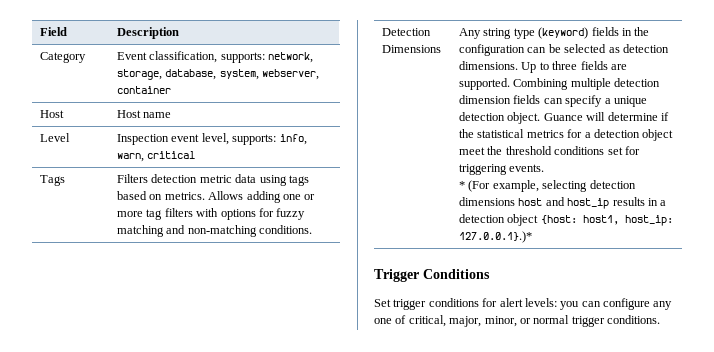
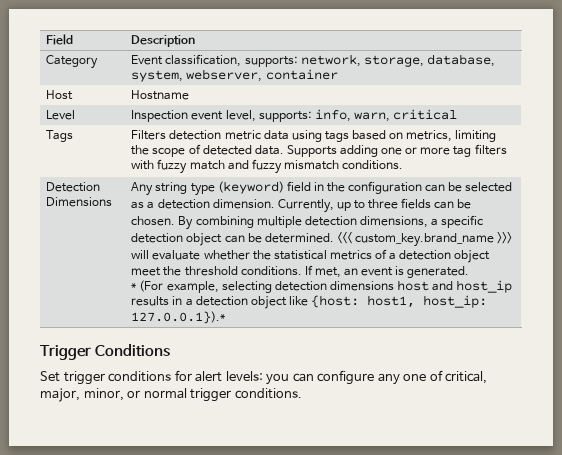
[117,110,172,118] Host name -> [131,90,190,100] Hostname
[164,191,244,200] metrics. Allows -> [406,130,497,142] [131,144,337,157] metrics, limiting the scope of detected data. Supports
[220,208,306,220] [117,225,257,237] options for fuzzy matching and non-matching -> [157,159,339,174] fuzzy match and fuzzy mismatch
[591,27,619,36] fields -> [286,181,311,192] field
[622,44,669,53] [459,61,627,73] [459,78,661,90] [459,95,647,107] [459,112,669,124] detection dimensions. Up to three fields are supported. Combining multiple detection dimension fields can specify a unique detection object. Guance will determine if -> [147,198,472,213] [131,215,484,230] [131,232,513,247] [131,250,250,260] a detection dimension. Currently, up to three fields can be chosen. By combining multiple detection dimensions, a specific detection object can be determined. <<< custom_key.brand_name >>> will evaluate whether
[567,129,583,138] for -> [375,249,388,259] of
[554,146,640,155] [459,164,545,175] conditions set for triggering events. -> [240,265,470,278] conditions. If met, an event is generated.
(539, 220) none -> [288,296,308,306] like
[459,231,533,243] 127.0.0.1}.)* -> [131,311,226,324] 127.0.0.1}).*

